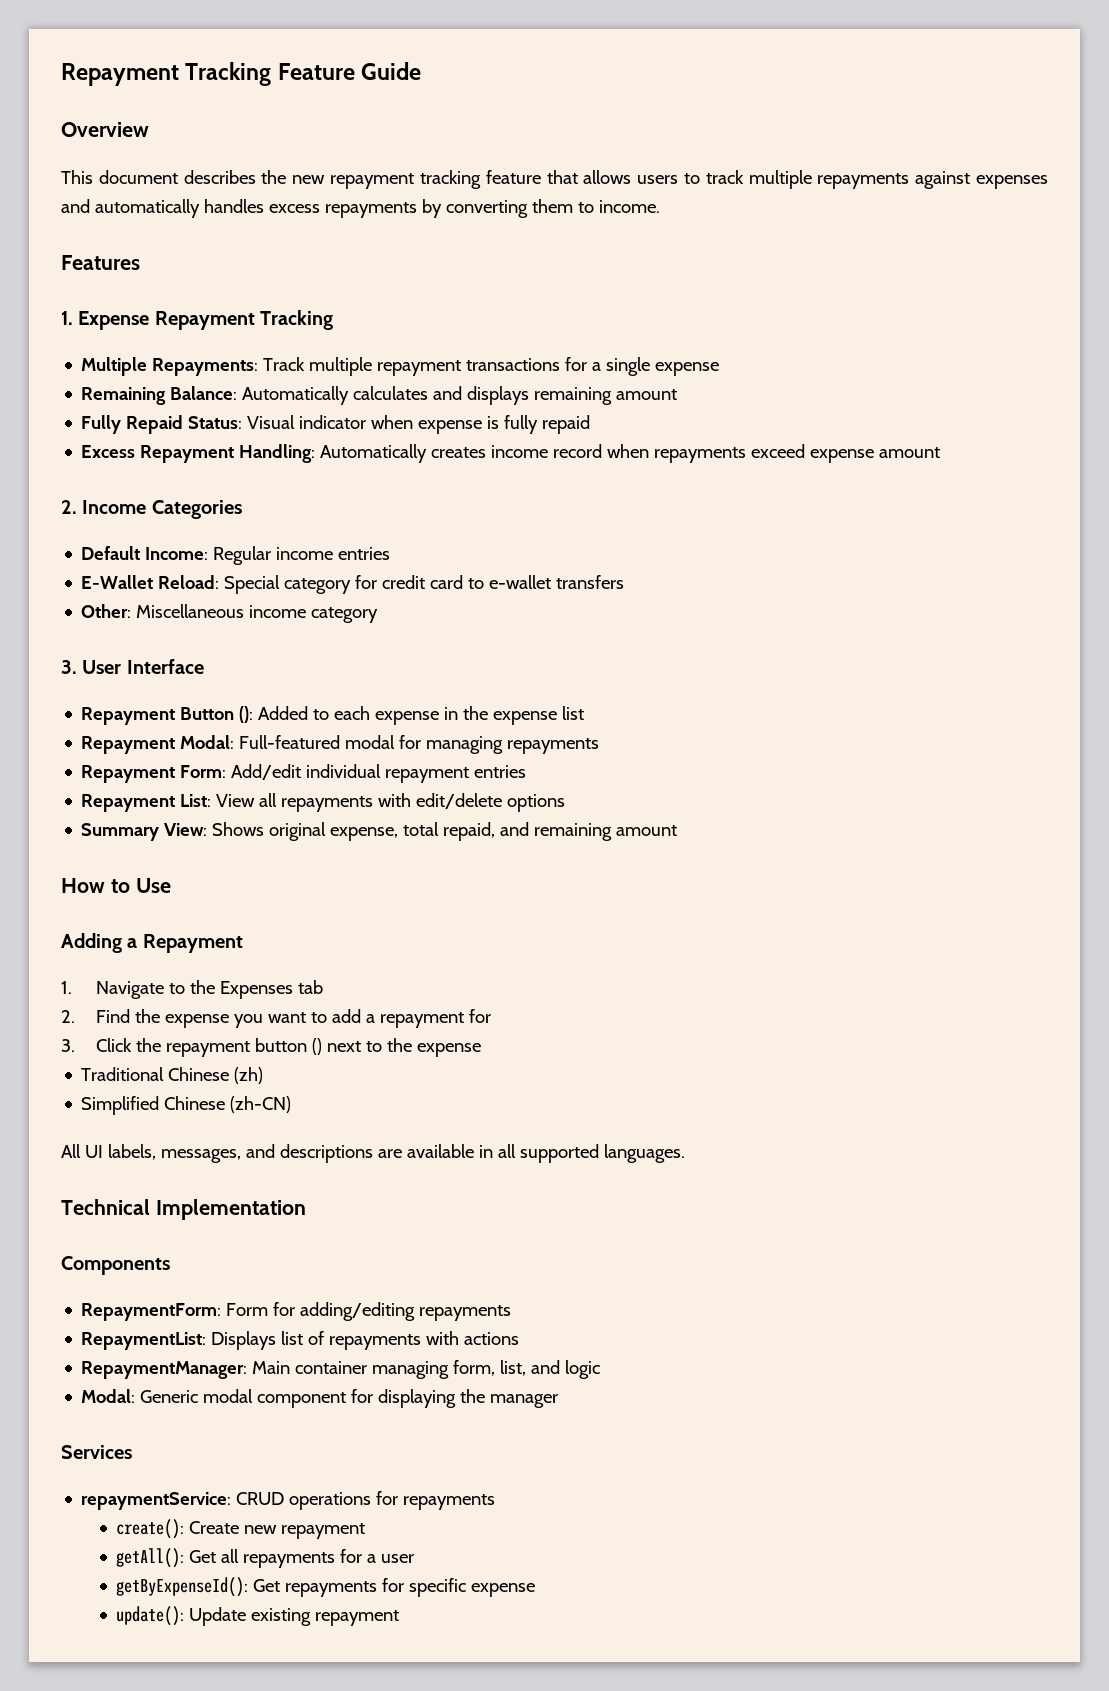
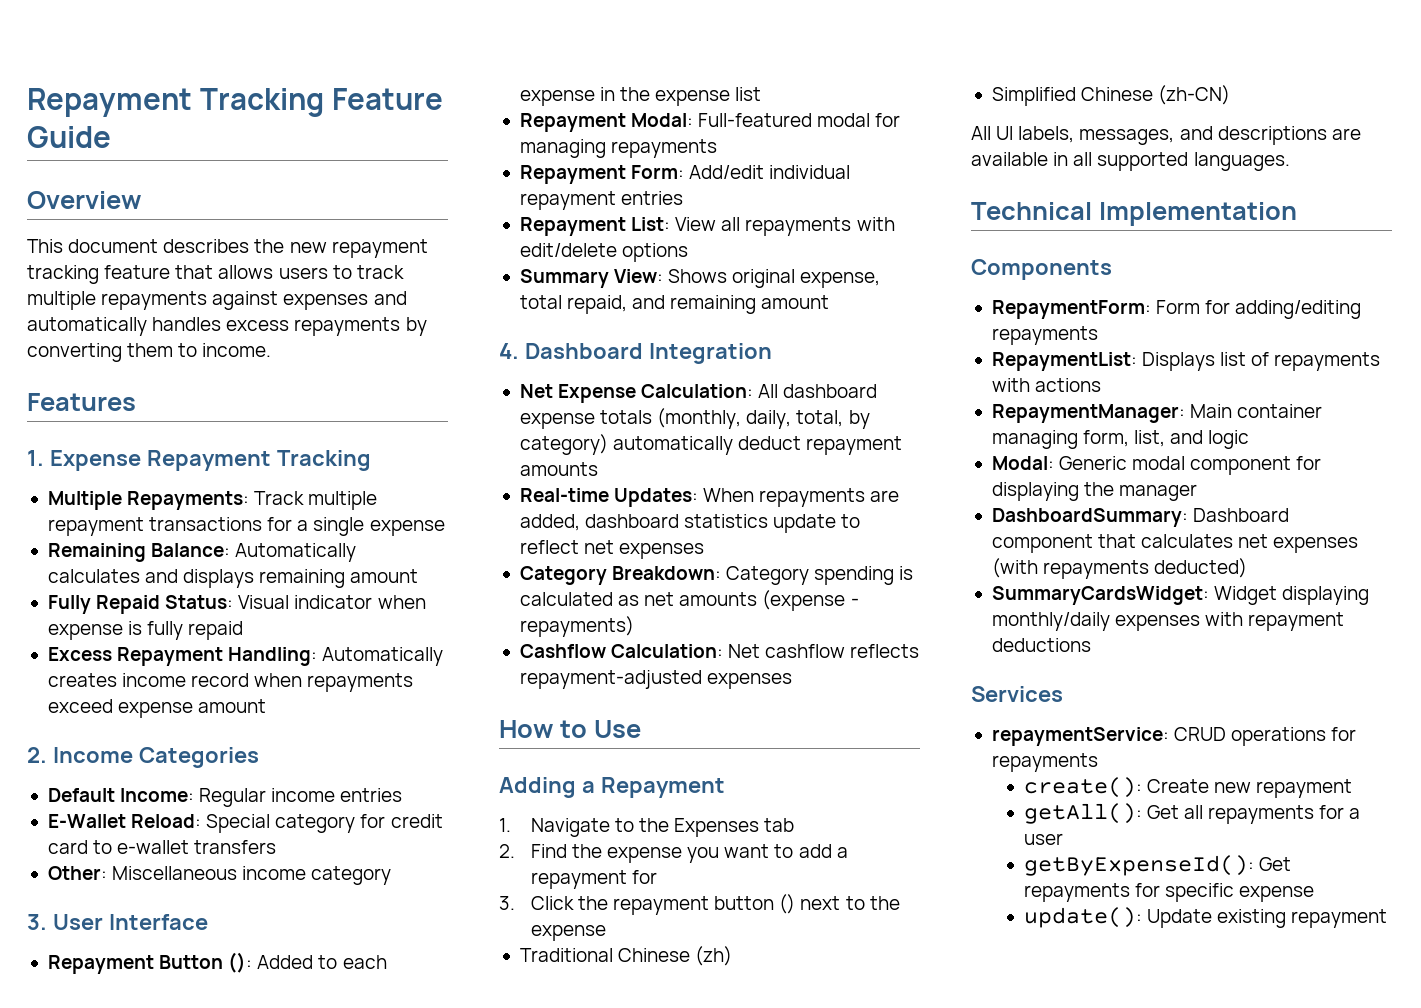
(678, 830) none -> [499,343,772,364] [519,384,878,403] [519,408,870,429] [519,434,903,455] [519,462,598,476] [519,488,900,507] [519,514,861,533] [519,540,705,559] [519,566,914,585] [519,590,859,611] [519,616,634,637] [519,644,920,658] [519,670,793,689] // 4. Dashboard Integration // Net Expense Calculation: All dashboard expense totals (monthly, daily, total, by category) automatically deduct repayment amounts // Real-time Updates: When repayments are added, dashboard statistics update to reflect net expenses // Category Breakdown: Category spending is calculated as net amounts (expense - repayments) // Cashflow Calculation: Net cashflow reflects repayment-adjusted expenses
(559, 1401) none -> [991,508,1290,527] [991,534,1359,553] [991,558,1248,579] [991,586,1370,605] [991,612,1345,631] [991,638,1091,652] // DashboardSummary: Dashboard component that calculates net expenses (with repayments deducted) // SummaryCardsWidget: Widget displaying monthly/daily expenses with repayment deductions

